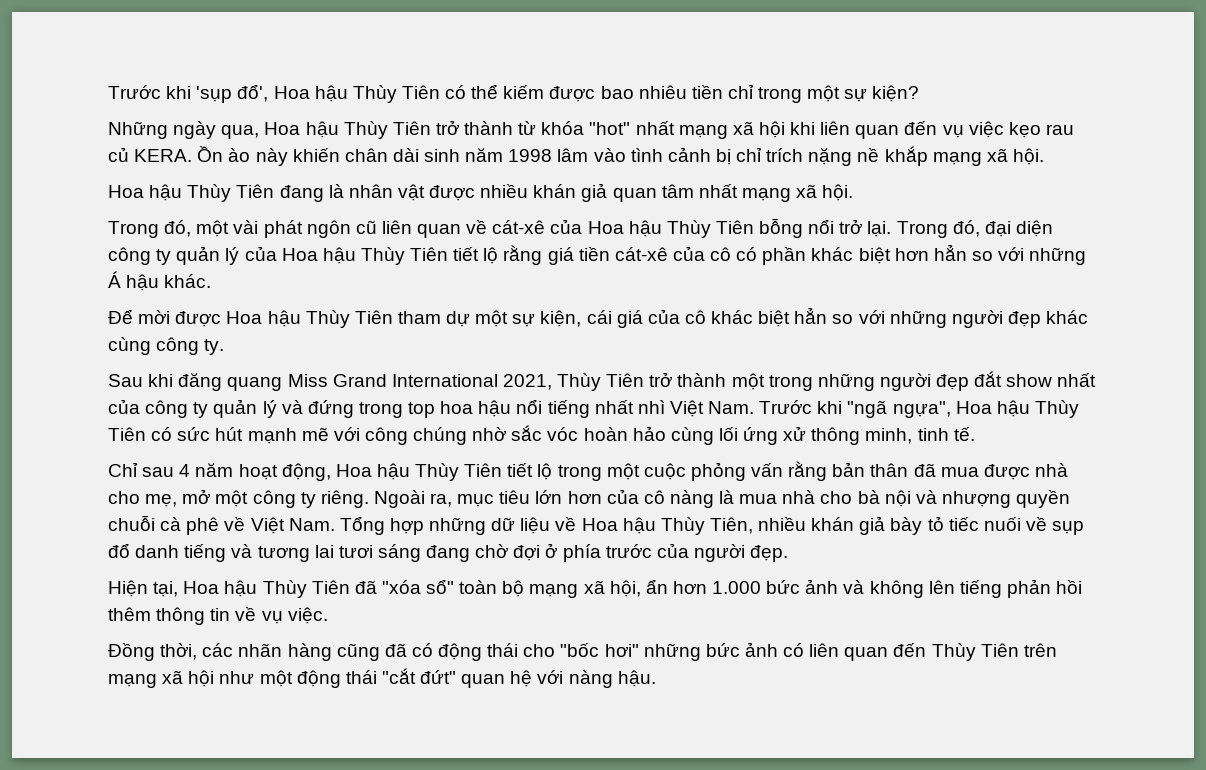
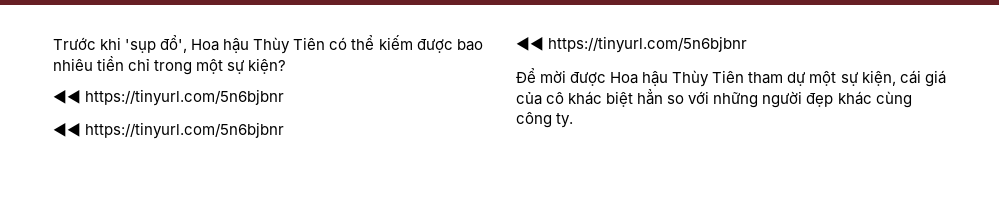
[108,120,1074,139] [108,146,1044,166] [108,183,854,202] [108,218,1053,238] [108,244,1087,265] [108,271,212,291] Những ngày qua, Hoa hậu Thùy Tiên trở thành từ khóa "hot" nhất mạng xã hội khi liên quan đến vụ việc kẹo rau củ KERA. Ồn ào này khiến chân dài sinh năm 1998 lâm vào tình cảnh bị chỉ trích nặng nề khắp mạng xã hội. // Hoa hậu Thùy Tiên đang là nhân vật được nhiều khán giả quan tâm nhất mạng xã hội. // Trong đó, một vài phát ngôn cũ liên quan về cát-xê của Hoa hậu Thùy Tiên bỗng nổi trở lại. Trong đó, đại diện công ty quản lý của Hoa hậu Thùy Tiên tiết lộ rằng giá tiền cát-xê của cô có phần khác biệt hơn hẳn so với những Á hậu khác. -> [53,89,285,106] [53,122,285,139] [516,36,748,53] ◄◄ https://tinyurl.com/5n6bjbnr // ◄◄ https://tinyurl.com/5n6bjbnr // ◄◄ https://tinyurl.com/5n6bjbnr
[108,371,1097,391] [108,399,1079,418] [108,425,975,445] [108,461,1068,481] [108,489,1071,508] [108,515,1085,535] [108,543,789,562] [108,579,1083,598] [108,607,328,625] [108,642,1057,661] [108,668,656,688] // Sau khi đăng quang Miss Grand International 2021, Thùy Tiên trở thành một trong những người đẹp đắt show nhất của công ty quản lý và đứng trong top hoa hậu nổi tiếng nhất nhì Việt Nam. Trước khi "ngã ngựa", Hoa hậu Thùy Tiên có sức hút mạnh mẽ với công chúng nhờ sắc vóc hoàn hảo cùng lối ứng xử thông minh, tinh tế. // Chỉ sau 4 năm hoạt động, Hoa hậu Thùy Tiên tiết lộ trong một cuộc phỏng vấn rằng bản thân đã mua được nhà cho mẹ, mở một công ty riêng. Ngoài ra, mục tiêu lớn hơn của cô nàng là mua nhà cho bà nội và nhượng quyền chuỗi cà phê về Việt Nam. Tổng hợp những dữ liệu về Hoa hậu Thùy Tiên, nhiều khán giả bày tỏ tiếc nuối về sụp đổ danh tiếng và tương lai tươi sáng đang chờ đợi ở phía trước của người đẹp. // Hiện tại, Hoa hậu Thùy Tiên đã "xóa sổ" toàn bộ mạng xã hội, ẩn hơn 1.000 bức ảnh và không lên tiếng phản hồi thêm thông tin về vụ việc. // Đồng thời, các nhãn hàng cũng đã có động thái cho "bốc hơi" những bức ảnh có liên quan đến Thùy Tiên trên mạng xã hội như một động thái "cắt đứt" quan hệ với nàng hậu. -> (574, 120) none

